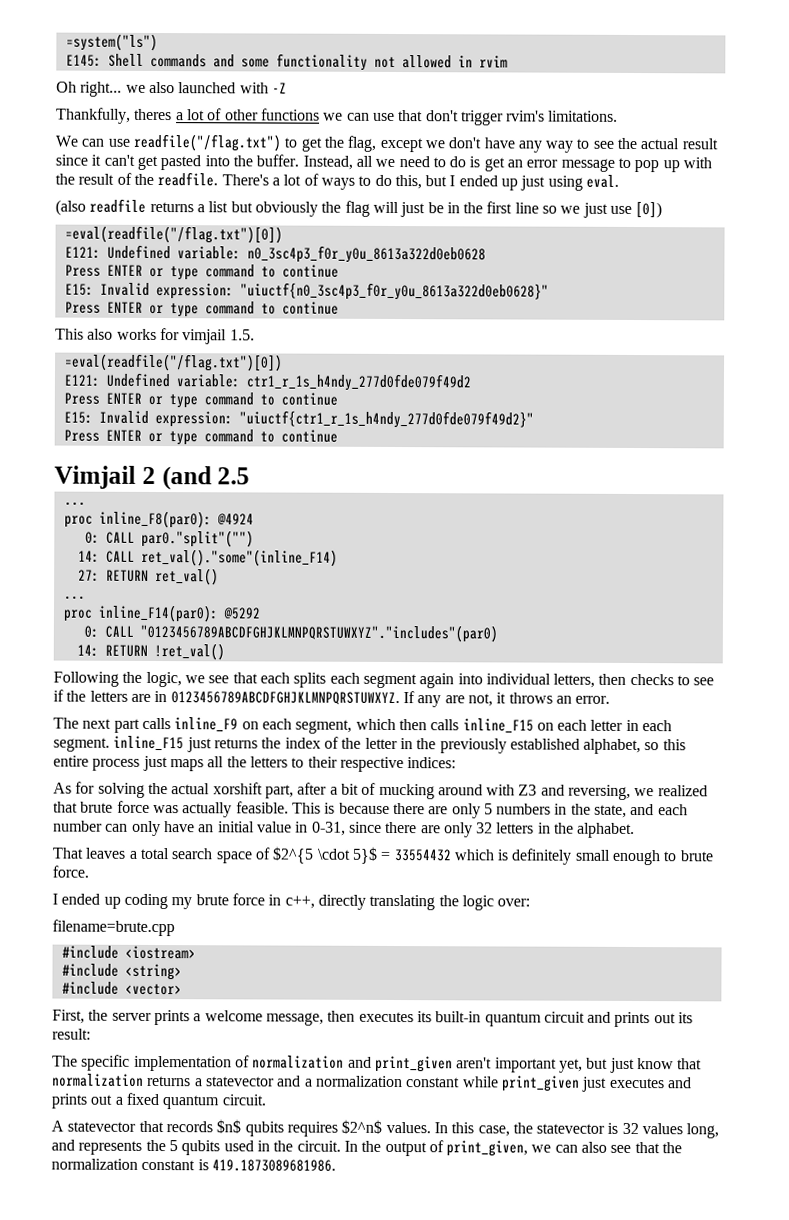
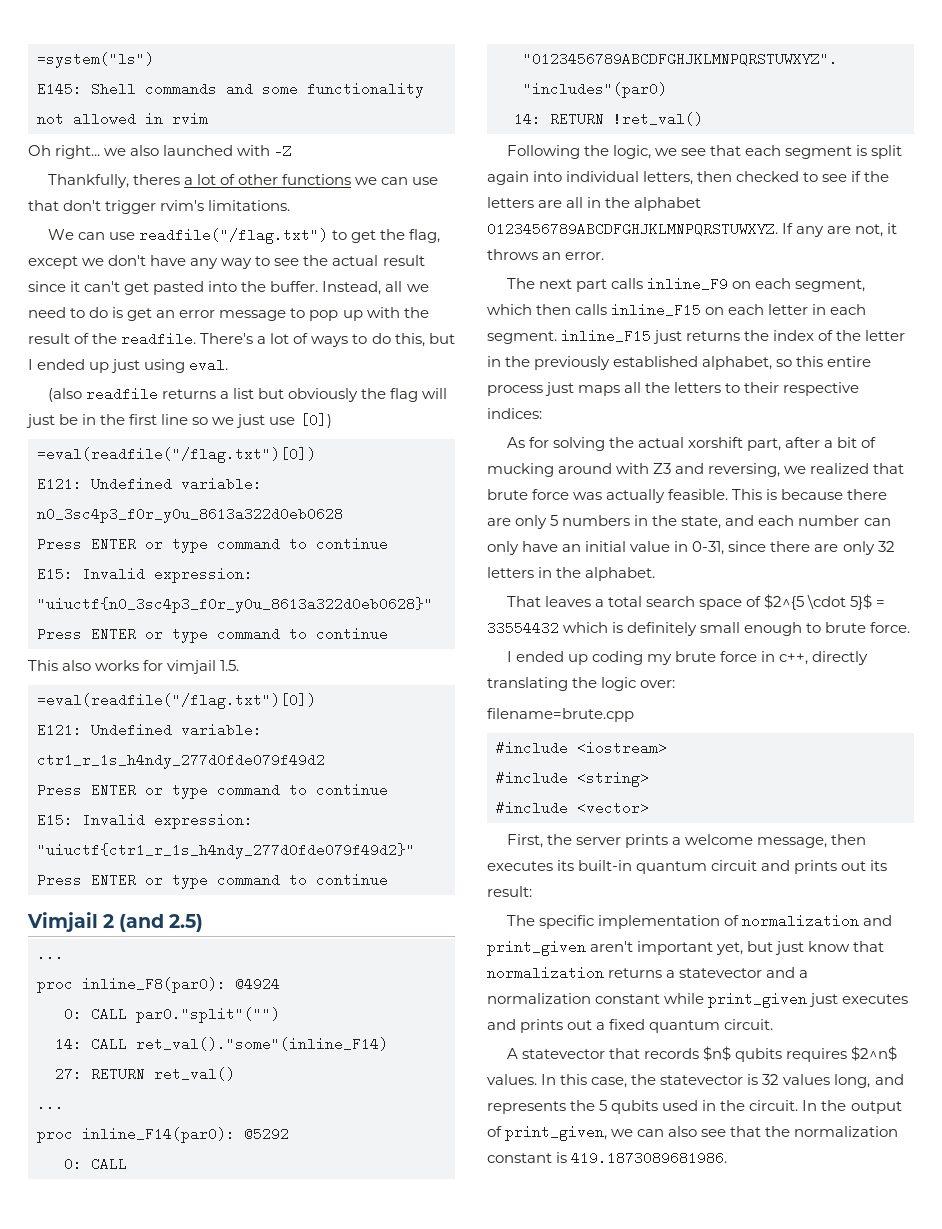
[217,467,251,485] 2.5 -> [169,914,204,932] 2.5)
[293,672,417,689] splits each segment -> [785,145,903,159] segment is split
[629,673,674,686] checks -> [736,171,800,182] checked
[154,690,168,703] in -> [566,197,702,211] all in the alphabet

